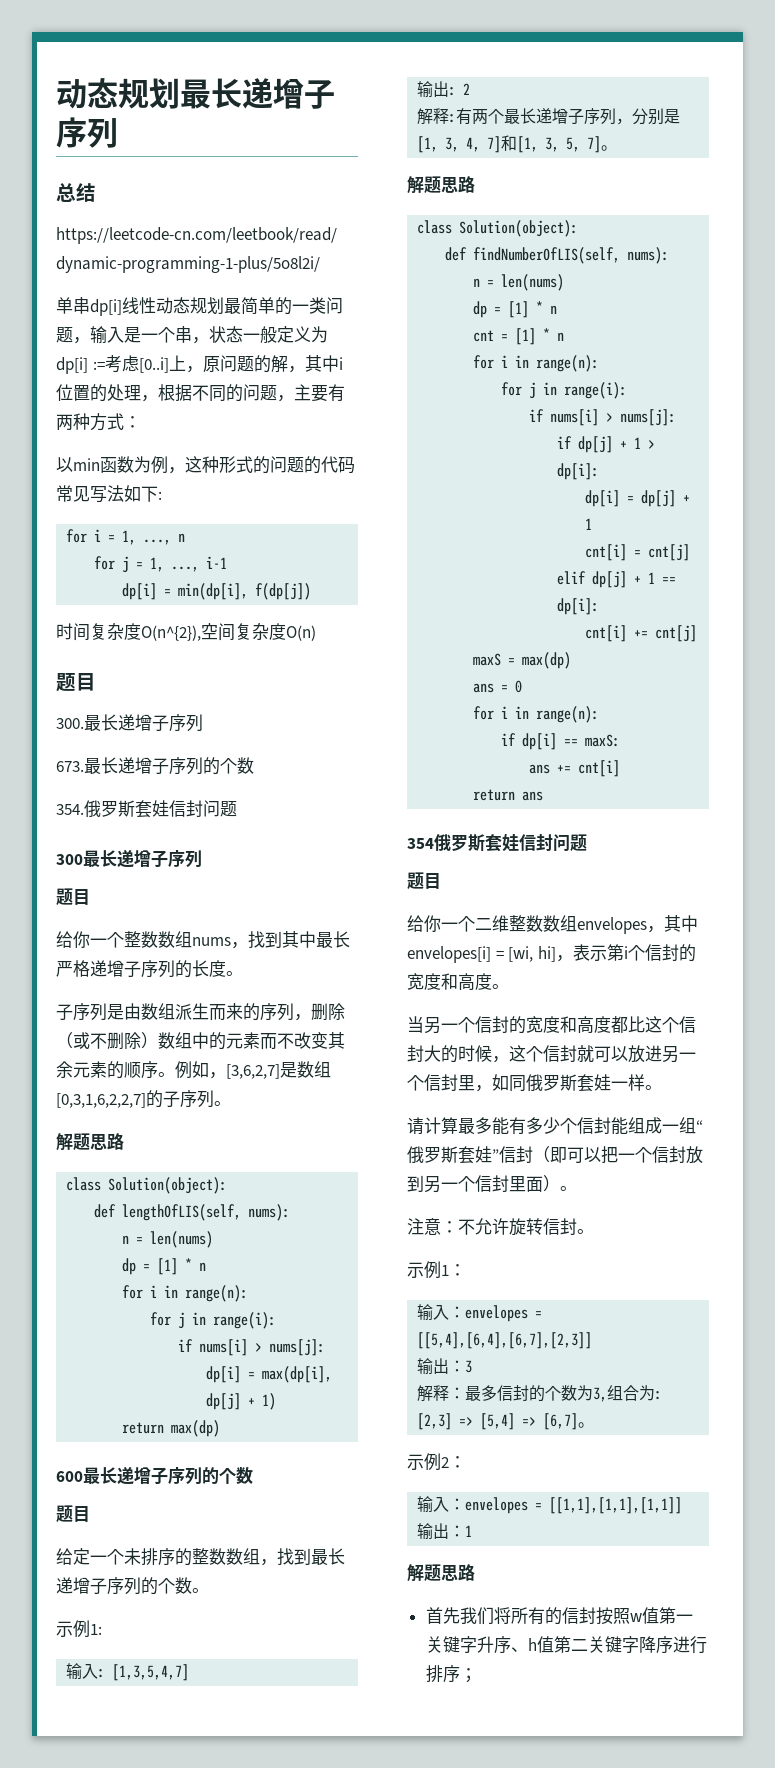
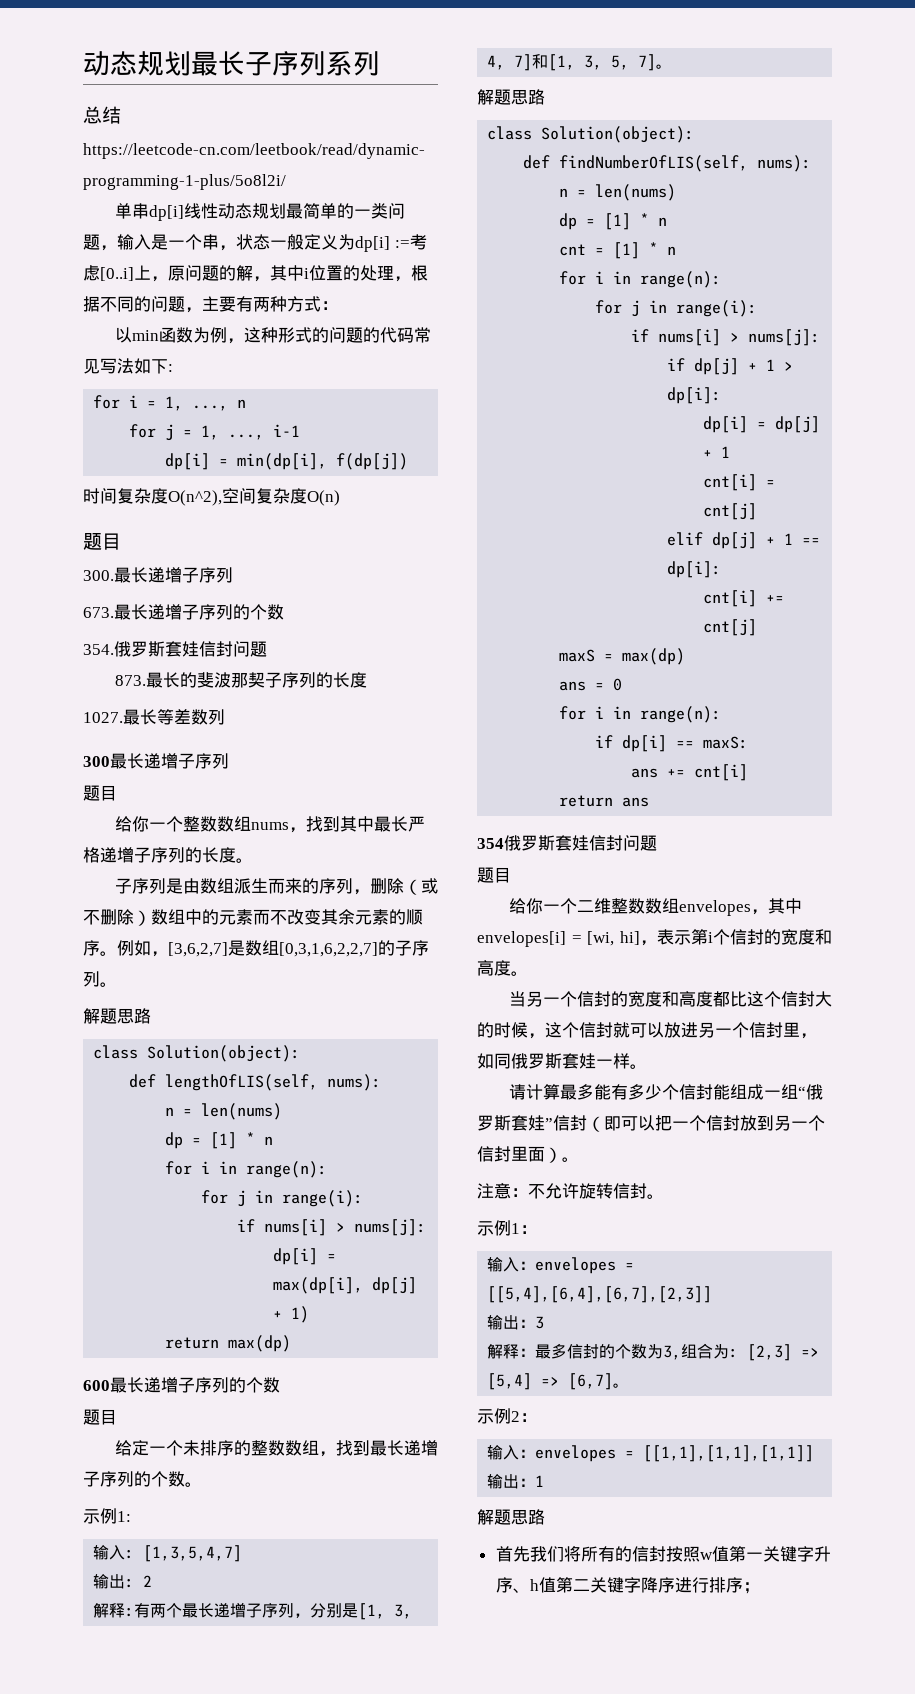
[242,78,335,109] [56,117,118,148] 递增子序列 -> [245,51,380,76] 子序列系列
[141,625,201,641] O(n^{2}), -> [168,490,222,506] O(n^2),
(237, 809) none -> [114,672,367,688] [83,709,225,725] // 873.最长的斐波那契子序列的长度 // 1027.最长等差数列

